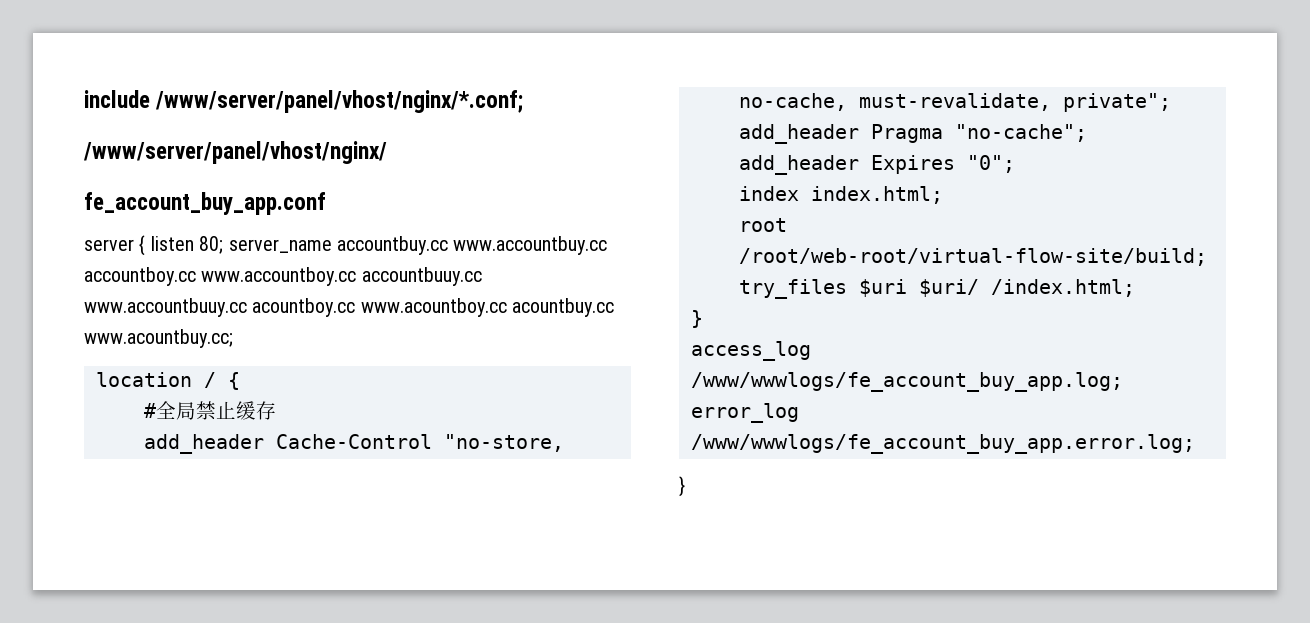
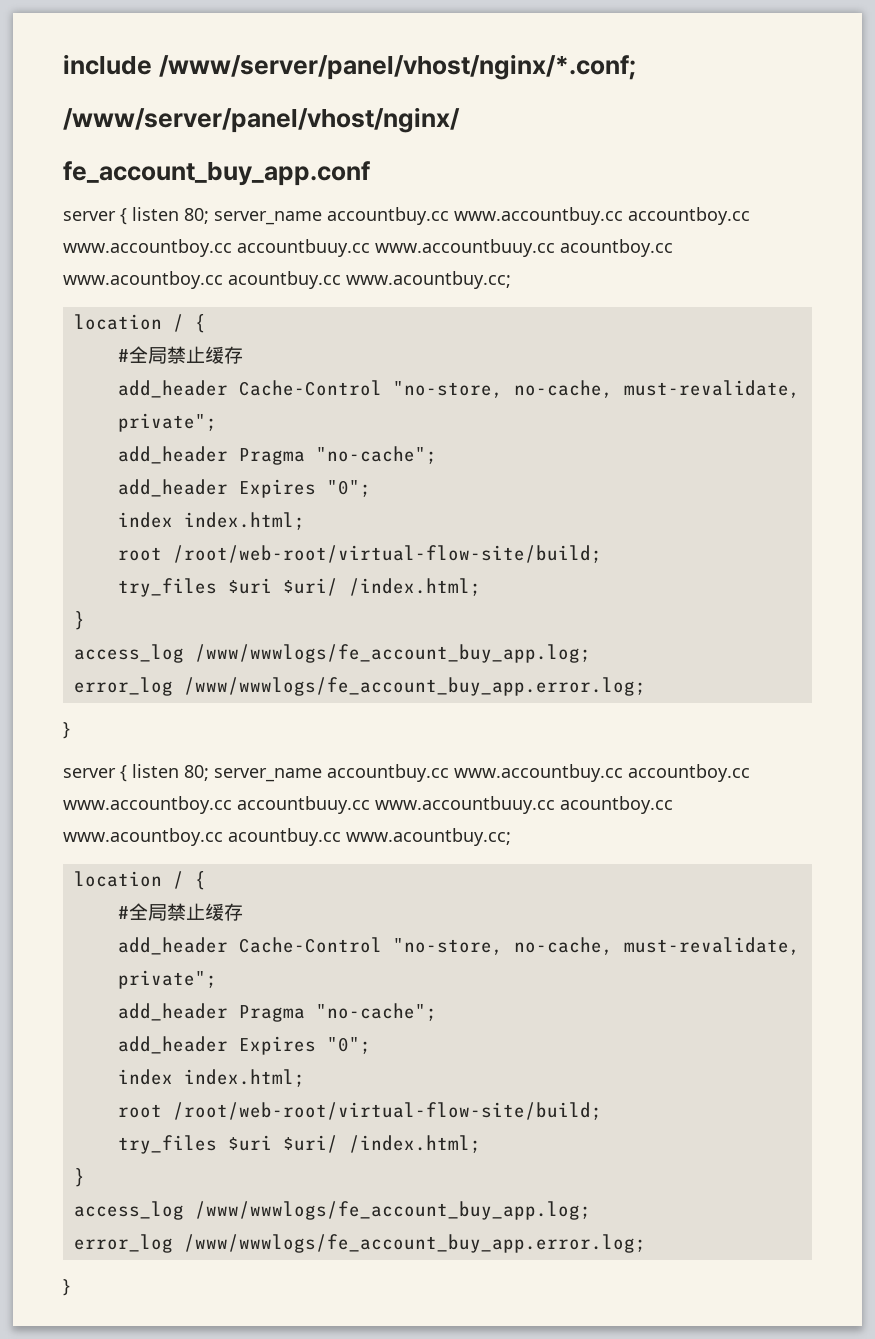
(685, 486) none -> [63,764,750,782] [63,796,673,814] [63,828,511,846] [73,871,206,890] [117,903,243,921] [117,937,800,955] [117,970,217,989] [117,1003,437,1022] [117,1036,371,1055] [117,1069,305,1087] [117,1102,602,1120] [117,1135,481,1154] [73,1168,85,1187] [73,1201,591,1220] [73,1234,646,1253] [63,1279,70,1296] // server { listen 80; server_name accountbuy.cc www.accountbuy.cc accountboy.cc www.accountboy.cc accountbuuy.cc www.accountbuuy.cc acountboy.cc www.acountboy.cc acountbuy.cc www.acountbuy.cc; // location / { // #全局禁止缓存 // add_header Cache-Control "no-store, no-cache, must-revalidate, private"; // add_header Pragma "no-cache"; // add_header Expires "0"; // index index.html; // root /root/web-root/virtual-flow-site/build; // try_files $uri $uri/ /index.html; // } // access_log /www/wwwlogs/fe_account_buy_app.log; // error_log /www/wwwlogs/fe_account_buy_app.error.log; // }

